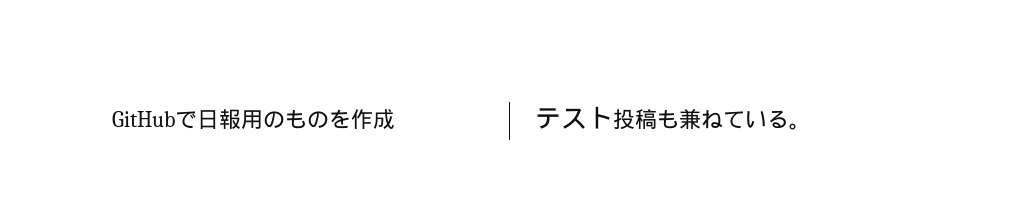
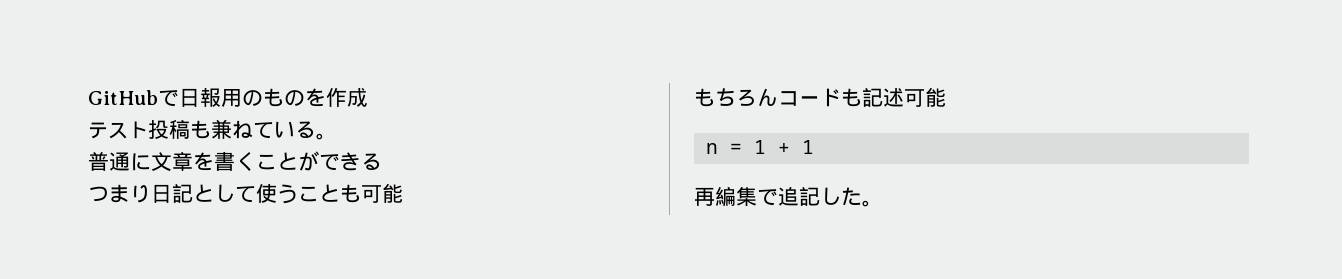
(811, 126) none -> [88,151,382,172] [88,183,403,204] [694,87,946,107] [706,140,815,154] [694,186,883,207] // 普通に文章を書くことができる // つまり日記として使うことも可能 // もちろんコードも記述可能 // n = 1 + 1 // 再編集で追記した。

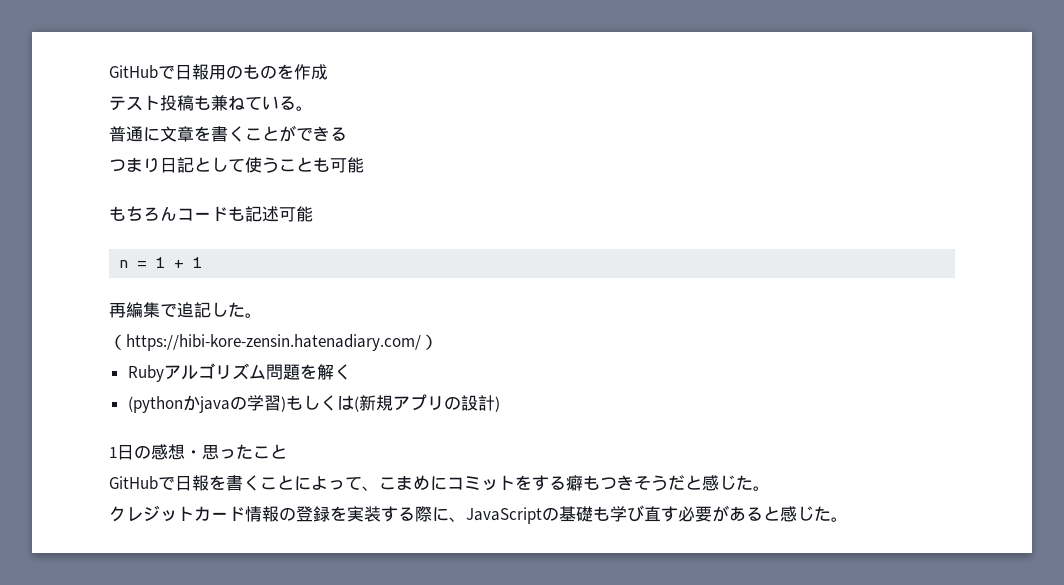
(883, 203) none -> [109,334,438,351] [127,363,351,382] [127,394,500,413] [109,444,287,460] [109,475,770,491] [109,505,848,524] // （https://hibi-kore-zensin.hatenadiary.com/） // Rubyアルゴリズム問題を解く // (pythonかjavaの学習)もしくは(新規アプリの設計) // 1日の感想・思ったこと // GitHubで日報を書くことによって、こまめにコミットをする癖もつきそうだと感じた。 // クレジットカード情報の登録を実装する際に、JavaScriptの基礎も学び直す必要があると感じた。

